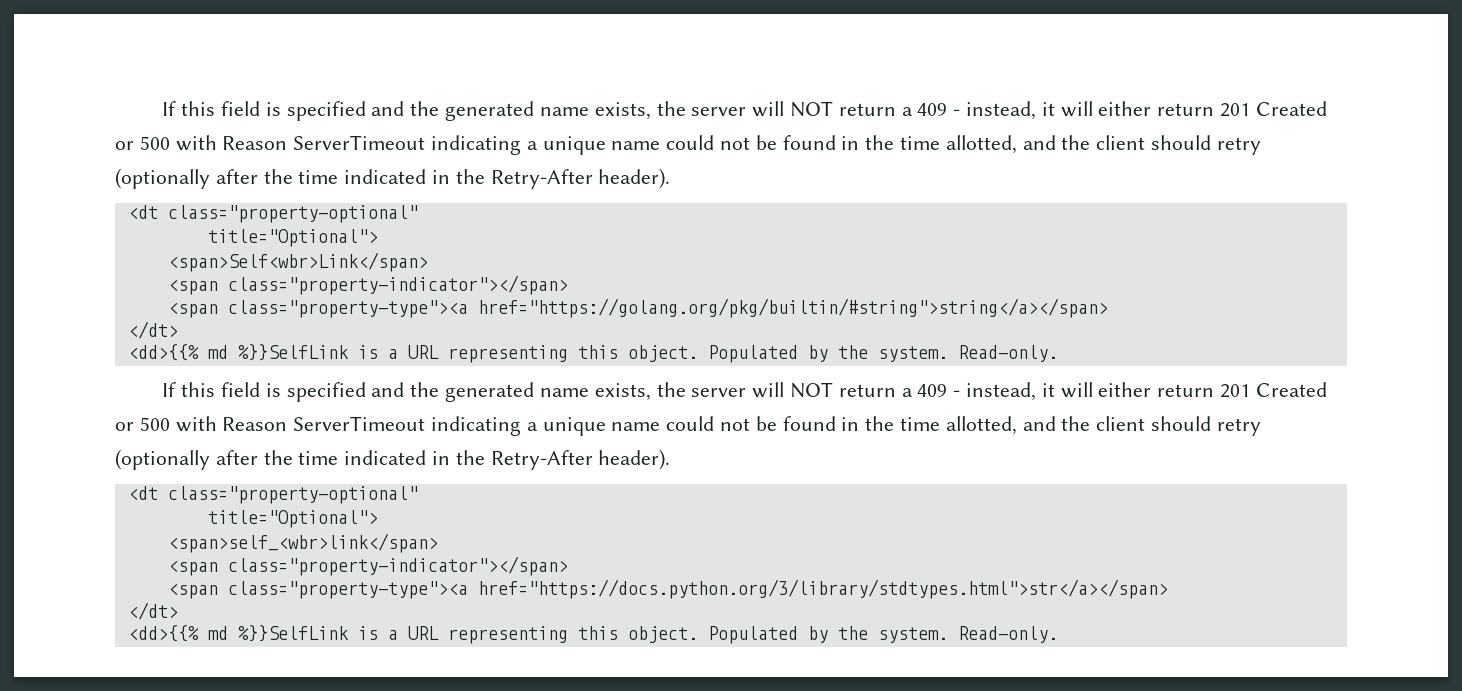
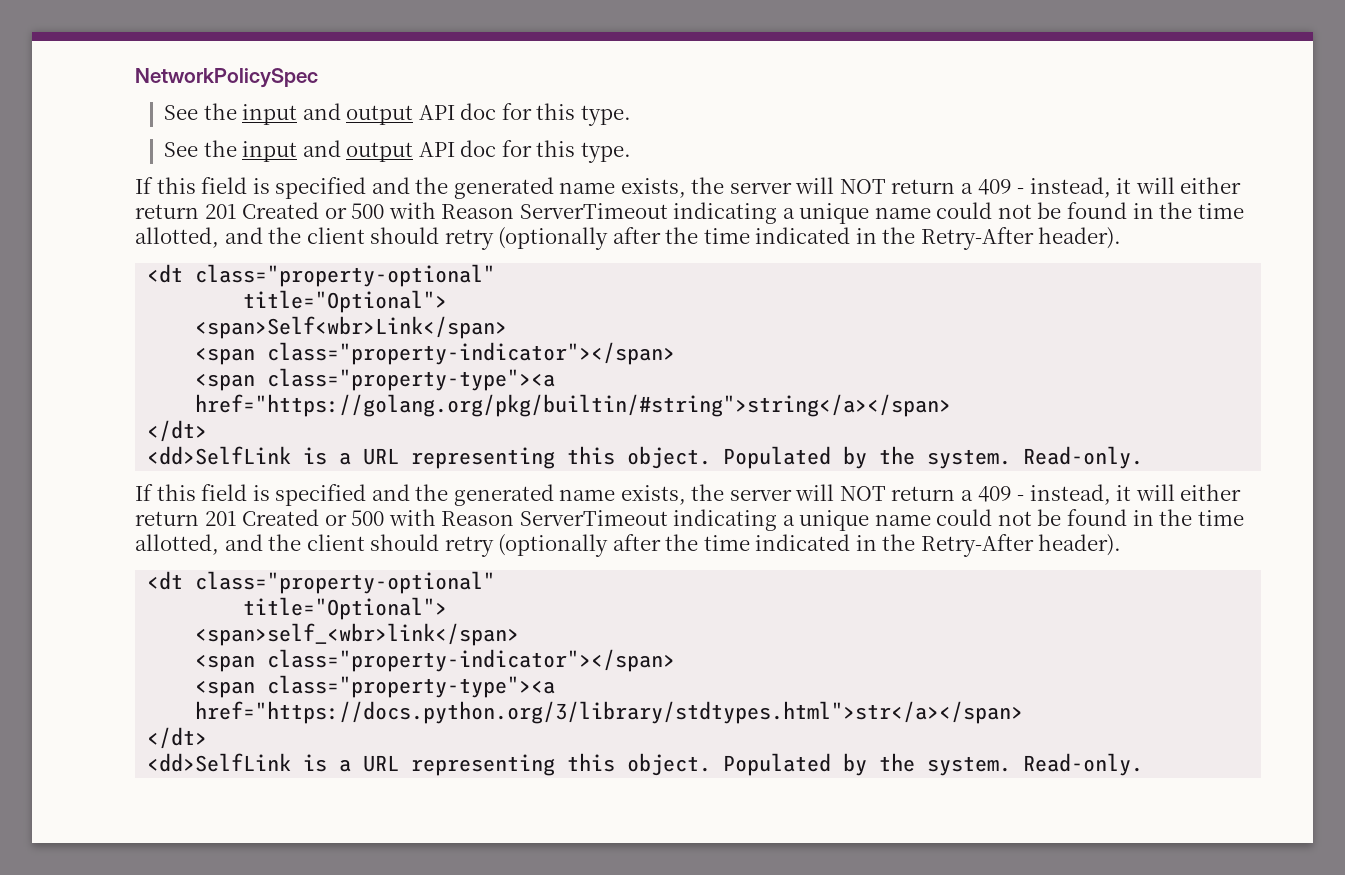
(162, 108) none -> [135,68,318,88] [164,103,631,126] [164,140,631,163] NetworkPolicySpec // See the input and output API doc for this type. // See the input and output API doc for this type. //
[127,344,349,361] <dd>{{% md %}}SelfLink -> [147,446,292,465] <dd>SelfLink
[127,625,349,642] <dd>{{% md %}}SelfLink -> [147,753,292,772] <dd>SelfLink

